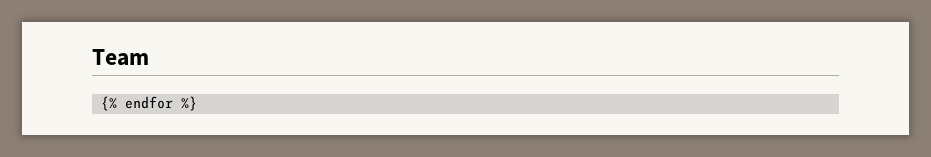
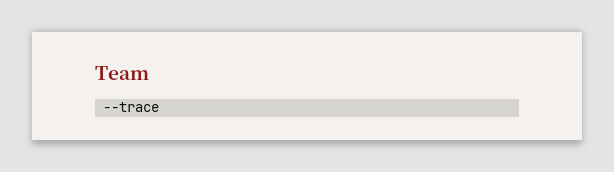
[101,96,197,111] {% endfor %} -> [103,102,160,112] --trace

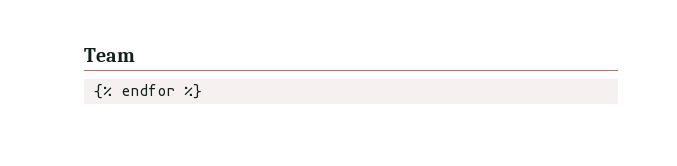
[103,102,160,112] --trace -> [93,84,202,99] {% endfor %}

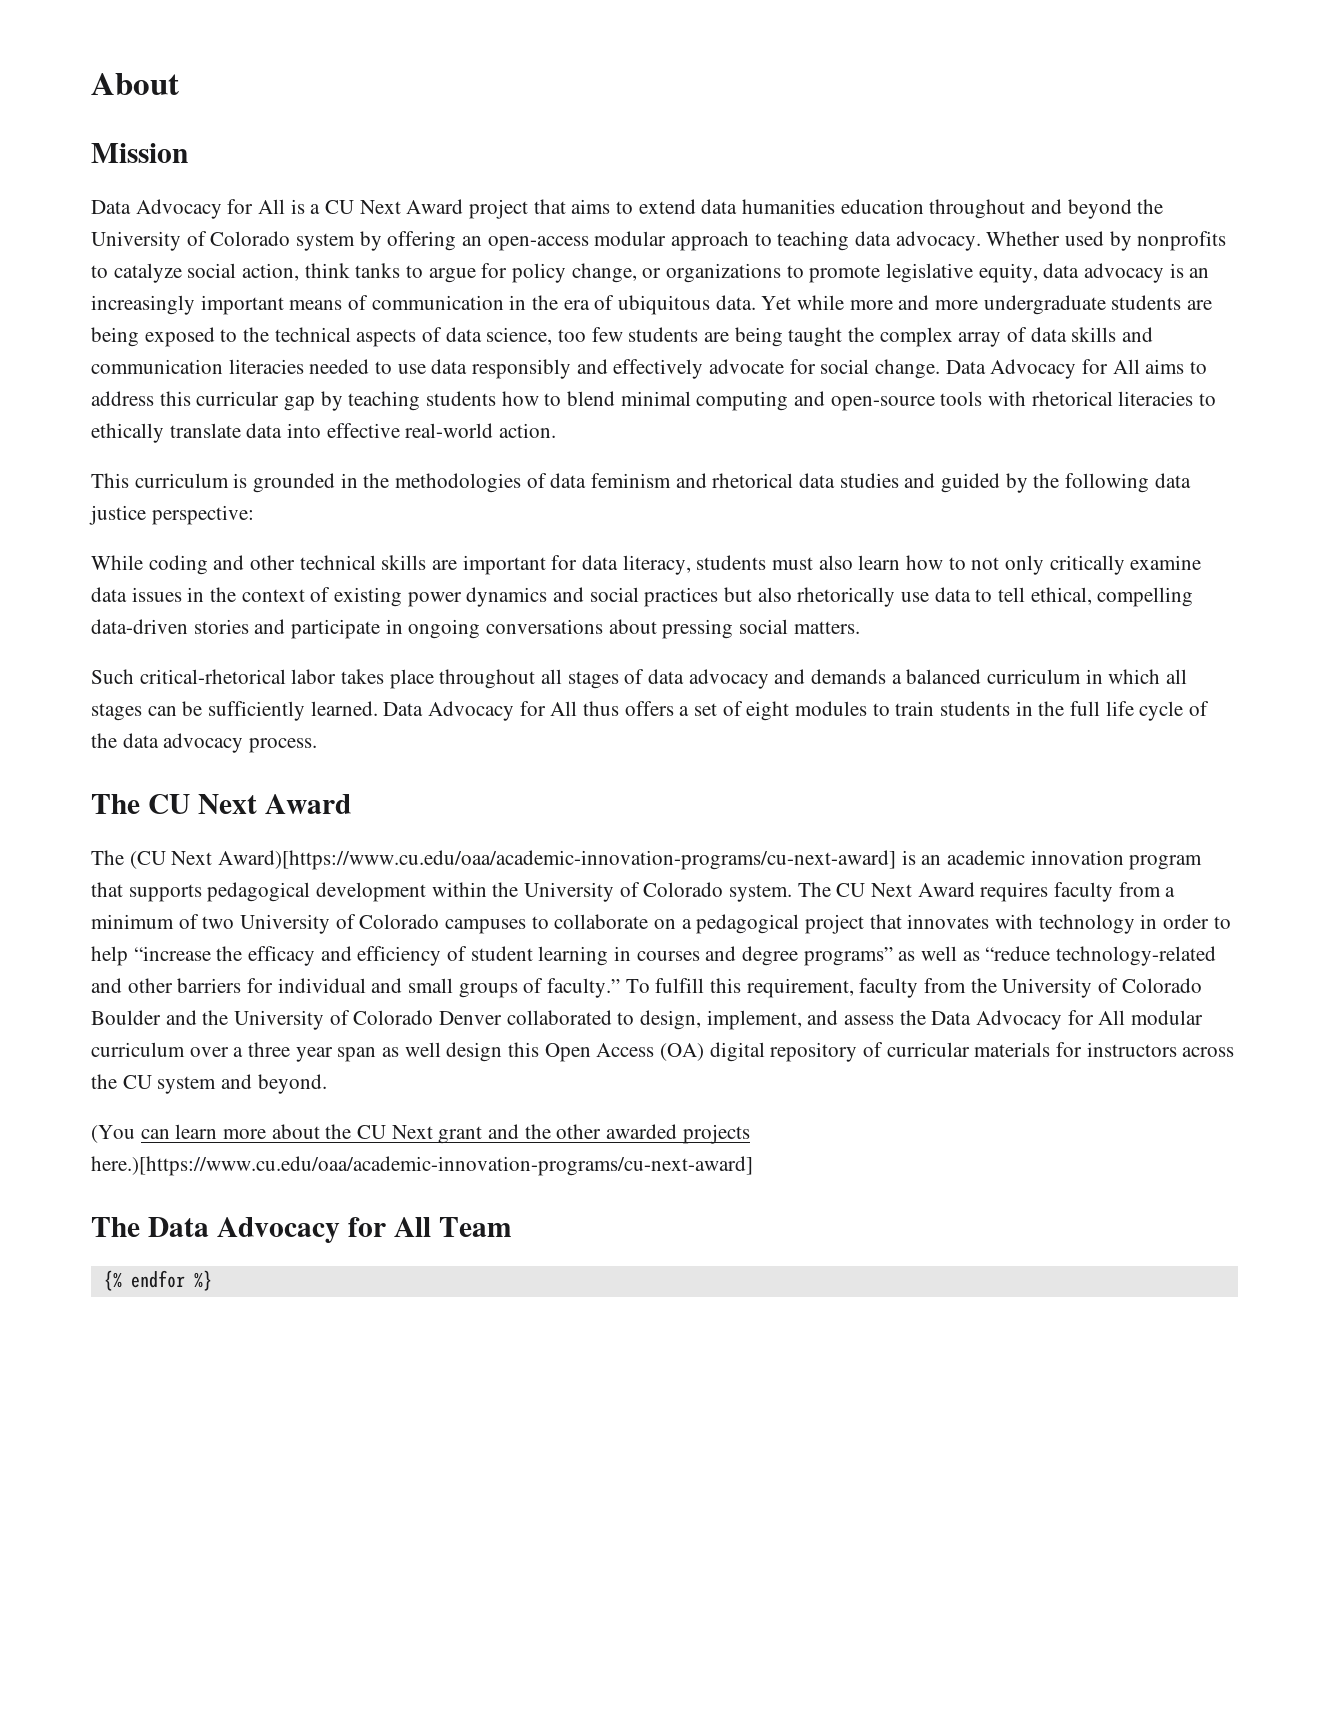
(84, 55) none -> [91,73,179,95] [91,143,188,163] [91,199,1164,219] [91,231,1227,251] [91,263,1210,283] [91,295,1213,315] [91,327,1154,347] [91,359,1208,379] [91,391,1217,411] [91,423,557,443] [91,473,1191,493] [89,505,254,525] [91,555,1202,575] [91,587,1194,607] [91,619,860,639] [91,669,1188,689] [91,701,1210,721] [91,733,318,753] [91,794,351,814] [91,850,1203,870] [91,882,1176,902] [91,914,1231,934] [91,946,1217,966] [91,978,1202,998] [91,1010,1204,1030] [91,1042,1235,1062] [91,1074,327,1094] [91,1124,750,1144] [91,1156,753,1176] [91,1217,431,1243] About // Mission // Data Advocacy for All is a CU Next Award project that aims to extend data humanities education throughout and beyond the University of Colorado system by offering an open-access modular approach to teaching data advocacy. Whether used by nonprofits to catalyze social action, think tanks to argue for policy change, or organizations to promote legislative equity, data advocacy is an increasingly important means of communication in the era of ubiquitous data. Yet while more and more undergraduate students are being exposed to the technical aspects of data science, too few students are being taught the complex array of data skills and communication literacies needed to use data responsibly and effectively advocate for social change. Data Advocacy for All aims to address this curricular gap by teaching students how to blend minimal computing and open-source tools with rhetorical literacies to ethically translate data into effective real-world action. // This curriculum is grounded in the methodologies of data feminism and rhetorical data studies and guided by the following data justice perspective: // While coding and other technical skills are important for data literacy, students must also learn how to not only critically examine data issues in the context of existing power dynamics and social practices but also rhetorically use data to tell ethical, compelling data-driven stories and participate in ongoing conversations about pressing social matters. // Such critical-rhetorical labor takes place throughout all stages of data advocacy and demands a balanced curriculum in which all stages can be sufficiently learned. Data Advocacy for All thus offers a set of eight modules to train students in the full life cycle of the data advocacy process. // The CU Next Award // The (CU Next Award)[https://www.cu.edu/oaa/academic-innovation-programs/cu-next-award] is an academic innovation program that supports pedagogical development within the University of Colorado system. The CU Next Award requires faculty from a minimum of two University of Colorado campuses to collaborate on a pedagogical project that innovates with technology in order to help “increase the efficacy and efficiency of student learning in courses and degree programs” as well as “reduce technology-related and other barriers for individual and small groups of faculty.” To fulfill this requirement, faculty from the University of Colorado Boulder and the University of Colorado Denver collaborated to design, implement, and assess the Data Advocacy for All modular curriculum over a three year span as well design this Open Access (OA) digital repository of curricular materials for instructors across the CU system and beyond. // (You can learn more about the CU Next grant and the other awarded projects here.)[https://www.cu.edu/oaa/academic-innovation-programs/cu-next-award] // The Data Advocacy for All

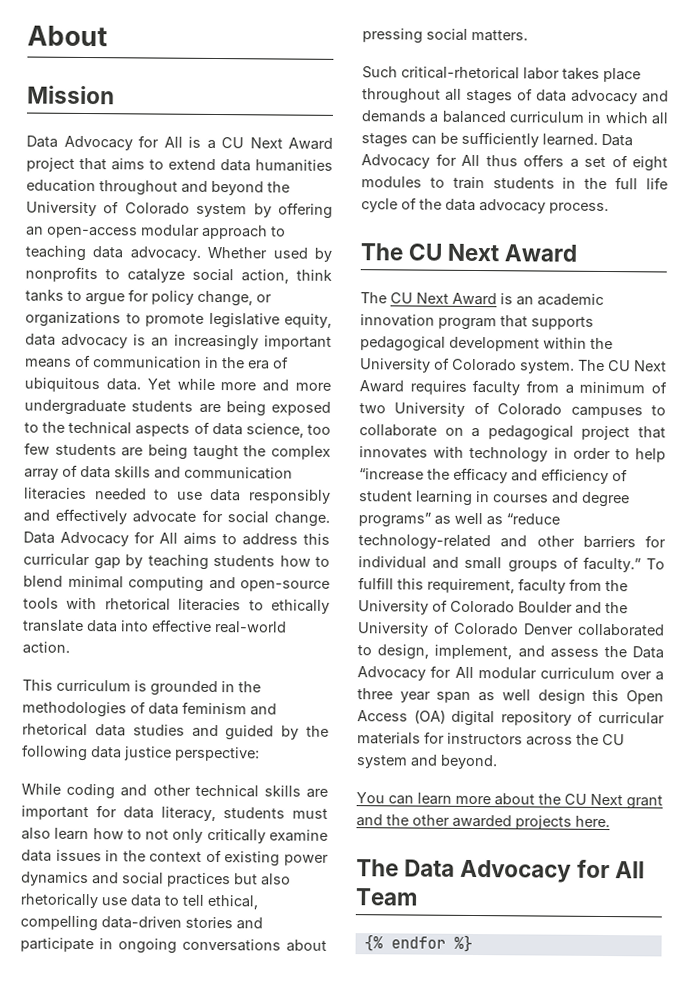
[129,850,897,870] (CU Next Award)[https://www.cu.edu/oaa/academic-innovation-programs/cu-next-award] -> [390,292,497,306] CU Next Award
[91,1125,135,1143] (You -> [356,792,385,804] You
[91,1156,753,1176] here.)[https://www.cu.edu/oaa/academic-innovation-programs/cu-next-award] -> [575,815,610,828] here.

